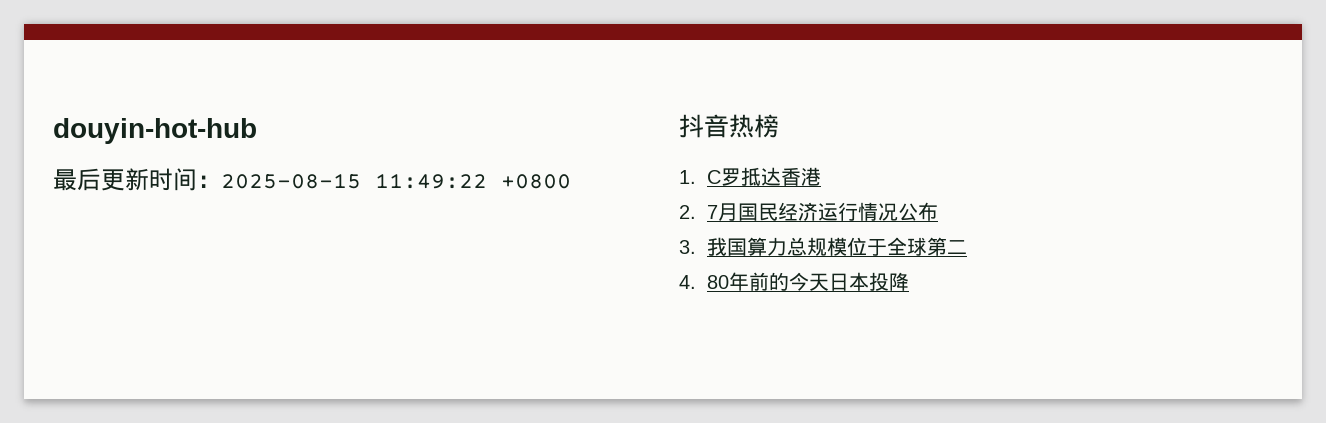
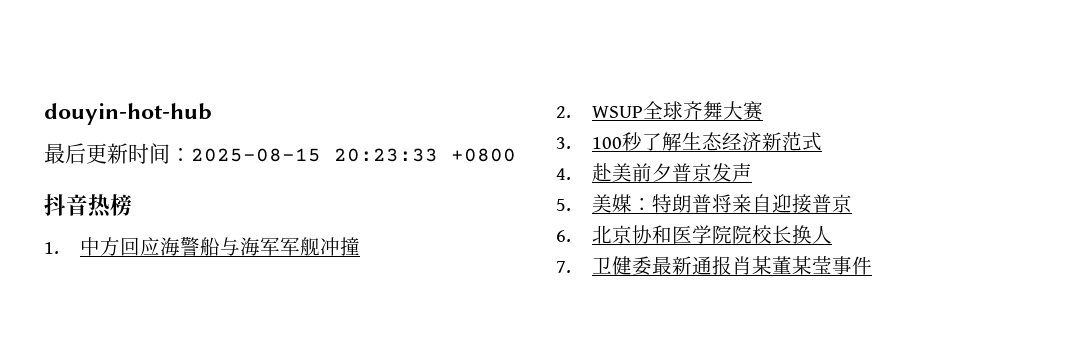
[375,173,487,189] 11:49:22 -> [334,148,438,162] 20:23:33
[707,167,822,186] [679,202,939,221] [679,237,968,256] [679,272,910,291] C罗抵达香港 // 2. 7月国民经济运行情况公布 // 3.我国算力总规模位于全球第二 // 4. 80年前的今天日本投降 -> [79,236,360,256] [556,101,763,121] [556,132,822,151] [556,163,752,182] [556,194,852,214] [556,225,832,244] [556,256,872,276] 中方回应海警船与海军军舰冲撞 // 2. WSUP全球齐舞大赛 // 3. 100秒了解生态经济新范式 // 4.赴美前夕普京发声 // 5.美媒：特朗普将亲自迎接普京 // 6.北京协和医学院院校长换人 // 7.卫健委最新通报肖某董某莹事件

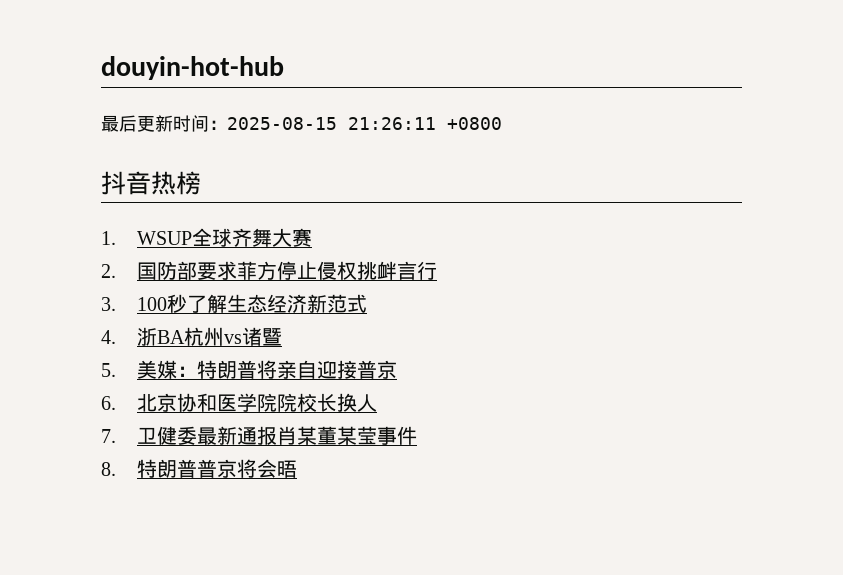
[334,148,438,162] 20:23:33 -> [348,117,436,130] 21:26:11
[79,236,360,256] [556,101,763,121] 中方回应海警船与海军军舰冲撞 // 2. WSUP全球齐舞大赛 -> [136,228,312,247] [101,261,437,280] WSUP全球齐舞大赛 // 2.国防部要求菲方停止侵权挑衅言行
[591,163,752,182] 赴美前夕普京发声 -> [136,327,282,347] 浙BA杭州vs诸暨
(872, 265) none -> [101,459,297,478] // 8.特朗普普京将会晤

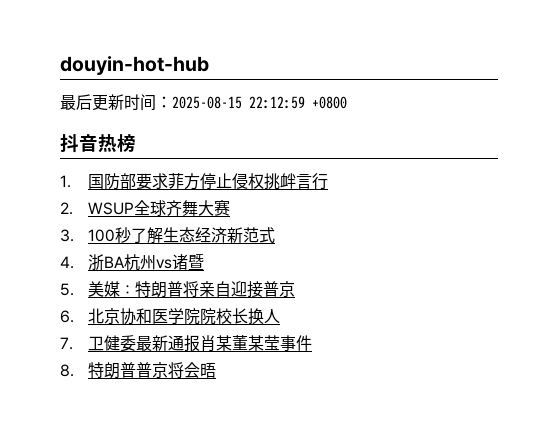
[348,117,436,130] 21:26:11 -> [249,96,305,109] 22:12:59
[136,228,312,247] [101,264,116,278] WSUP全球齐舞大赛 // 2. -> (71, 181) none
(437, 270) none -> [60,199,231,216] // 2. WSUP全球齐舞大赛

